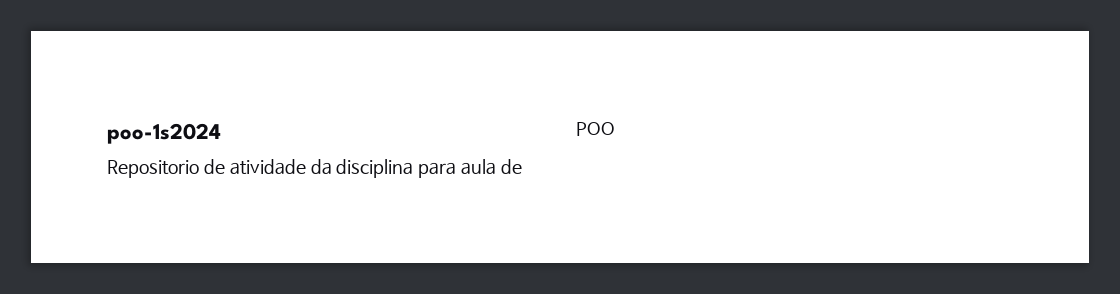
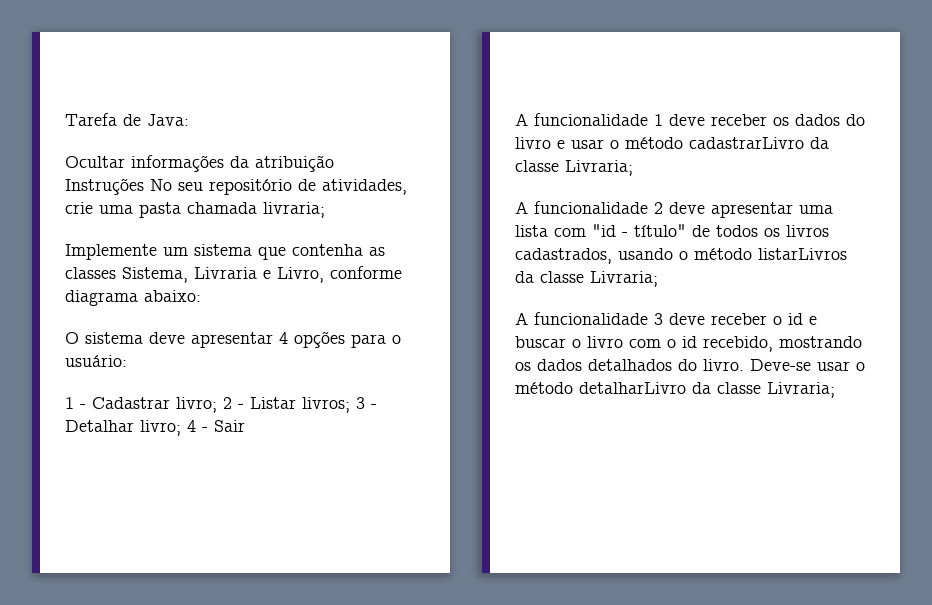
[107,123,221,144] [107,159,523,178] [576,122,615,136] poo-1s2024 // Repositorio de atividade da disciplina para aula de POO -> [65,113,189,126] [65,155,334,172] [65,178,407,195] [65,202,325,218] [65,244,385,260] [65,266,402,283] [65,290,201,306] [65,331,401,348] [65,355,127,367] [65,397,377,413] [65,420,245,436] [515,113,865,126] [515,137,829,149] [515,160,633,176] [515,201,833,218] [515,224,829,237] [515,248,847,264] [515,271,658,287] [515,312,817,325] [515,336,862,352] [515,359,865,371] [515,382,835,398] Tarefa de Java: // Ocultar informações da atribuição Instruções No seu repositório de atividades, crie uma pasta chamada livraria; // Implemente um sistema que contenha as classes Sistema, Livraria e Livro, conforme diagrama abaixo: // O sistema deve apresentar 4 opções para o usuário: // 1 - Cadastrar livro; 2 - Listar livros; 3 - Detalhar livro; 4 - Sair // A funcionalidade 1 deve receber os dados do livro e usar o método cadastrarLivro da classe Livraria; // A funcionalidade 2 deve apresentar uma lista com "id - título" de todos os livros cadastrados, usando o método listarLivros da classe Livraria; // A funcionalidade 3 deve receber o id e buscar o livro com o id recebido, mostrando os dados detalhados do livro. Deve-se usar o método detalharLivro da classe Livraria;

